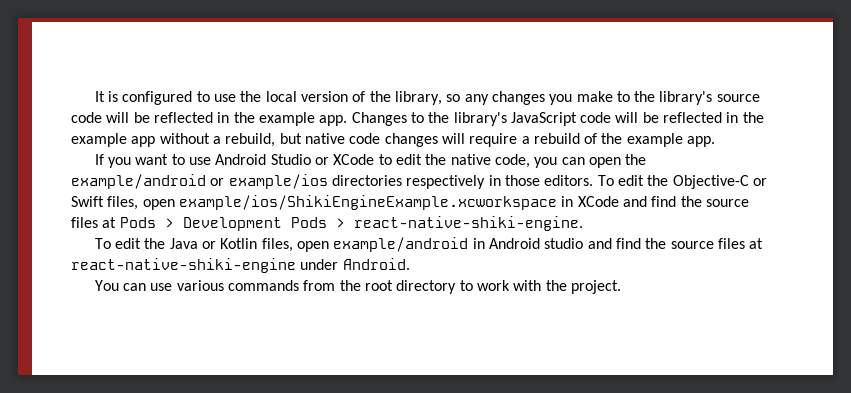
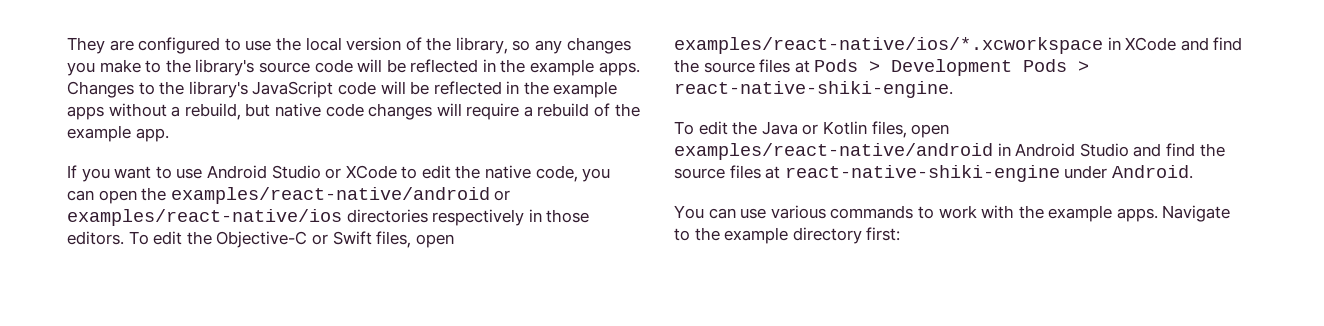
[94,91,119,102] It is -> [67,37,134,54] They are
[319,115,348,126] app. -> [598,62,640,76] apps.
[131,136,156,147] app -> [67,106,104,120] apps
[71,174,328,189] example/android or example/ios -> [170,187,511,204] [67,209,342,226] examples/react-native/android or examples/react-native/ios
[178,195,557,210] example/ios/ShikiEngineExample.xcworkspace -> [674,37,1103,54] examples/react-native/ios/*.xcworkspace
[333,237,469,252] example/android -> [674,143,993,160] examples/react-native/android
[544,238,584,249] studio -> [1079,143,1129,157] Studio
[303,280,621,294] from the root directory to work with the project. -> [917,205,1231,222] [674,227,901,244] to work with the example apps. Navigate to the example directory first:

